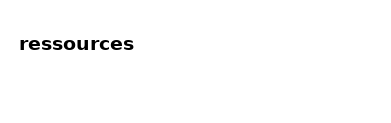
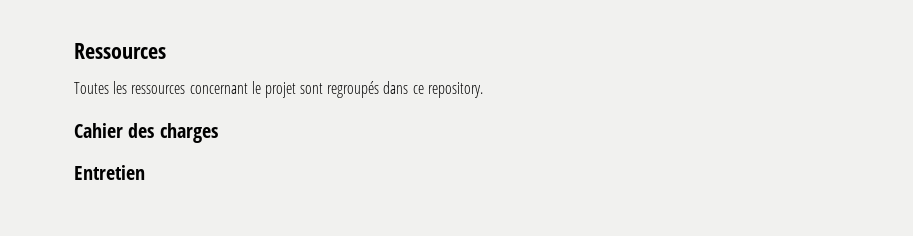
[19,40,134,50] ressources -> [74,43,166,59] [74,81,483,98] [74,123,218,143] [74,165,145,180] Ressources // Toutes les ressources concernant le projet sont regroupés dans ce repository. // Cahier des charges // Entretien

